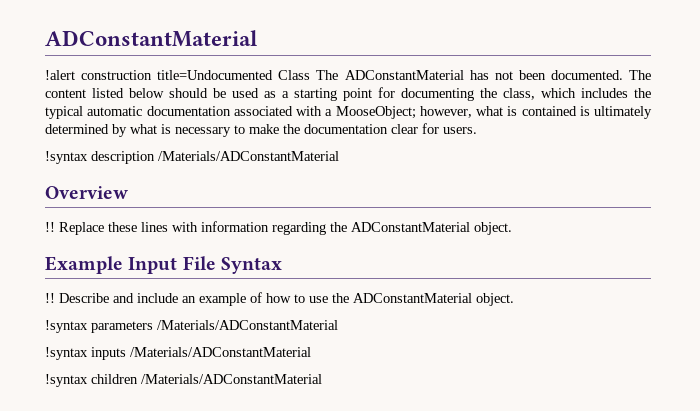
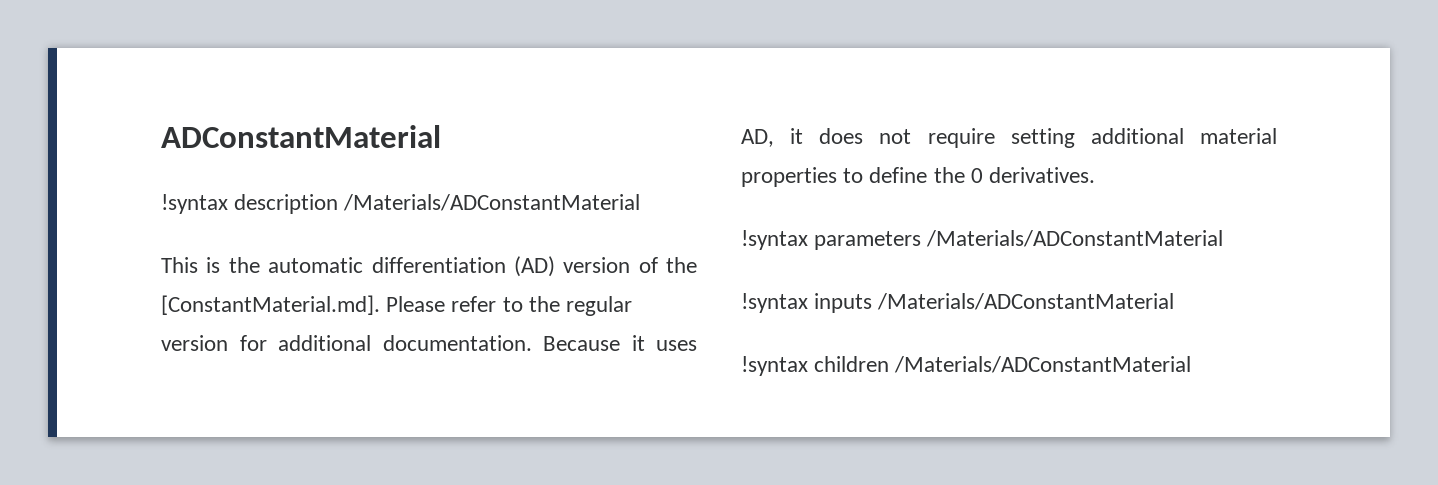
[45,70,652,80] [45,87,651,101] [45,106,652,119] [45,123,477,137] [45,151,339,164] [45,186,128,199] [45,221,512,235] [45,256,282,274] [45,292,514,306] !alert construction title=Undocumented Class The ADConstantMaterial has not been documented. The content listed below should be used as a starting point for documenting the class, which includes the typical automatic documentation associated with a MooseObject; however, what is contained is ultimately determined by what is necessary to make the documentation clear for users. // !syntax description /Materials/ADConstantMaterial // Overview // !! Replace these lines with information regarding the ADConstantMaterial object. // Example Input File Syntax // !! Describe and include an example of how to use the ADConstantMaterial object. -> [161,194,641,214] [161,256,697,277] [161,295,633,316] [161,335,697,351] [741,128,1277,148] [741,167,1096,187] !syntax description /Materials/ADConstantMaterial // This is the automatic differentiation (AD) version of the [ConstantMaterial.md]. Please refer to the regular version for additional documentation. Because it uses AD, it does not require setting additional material properties to define the 0 derivatives.

